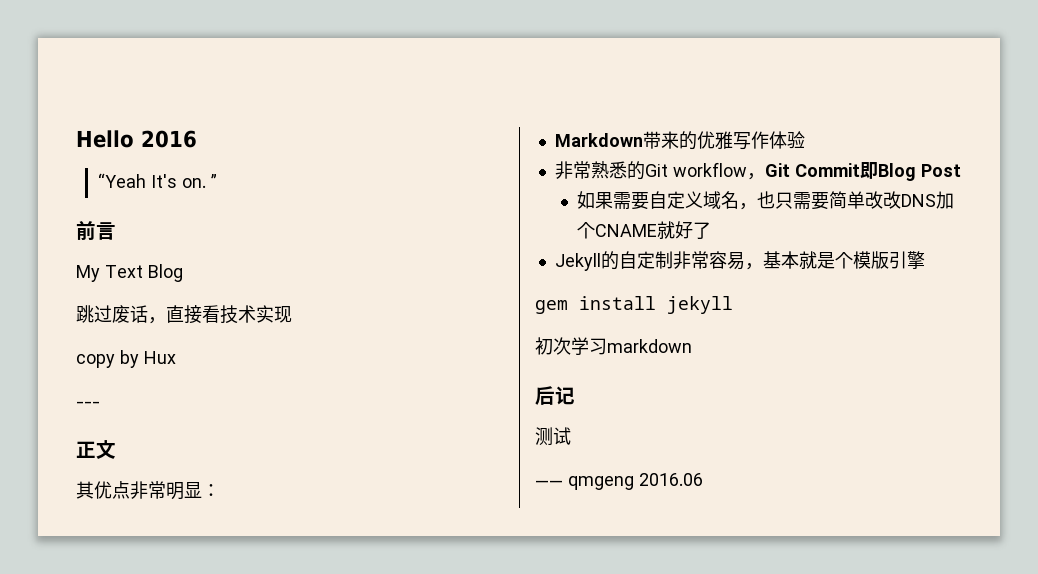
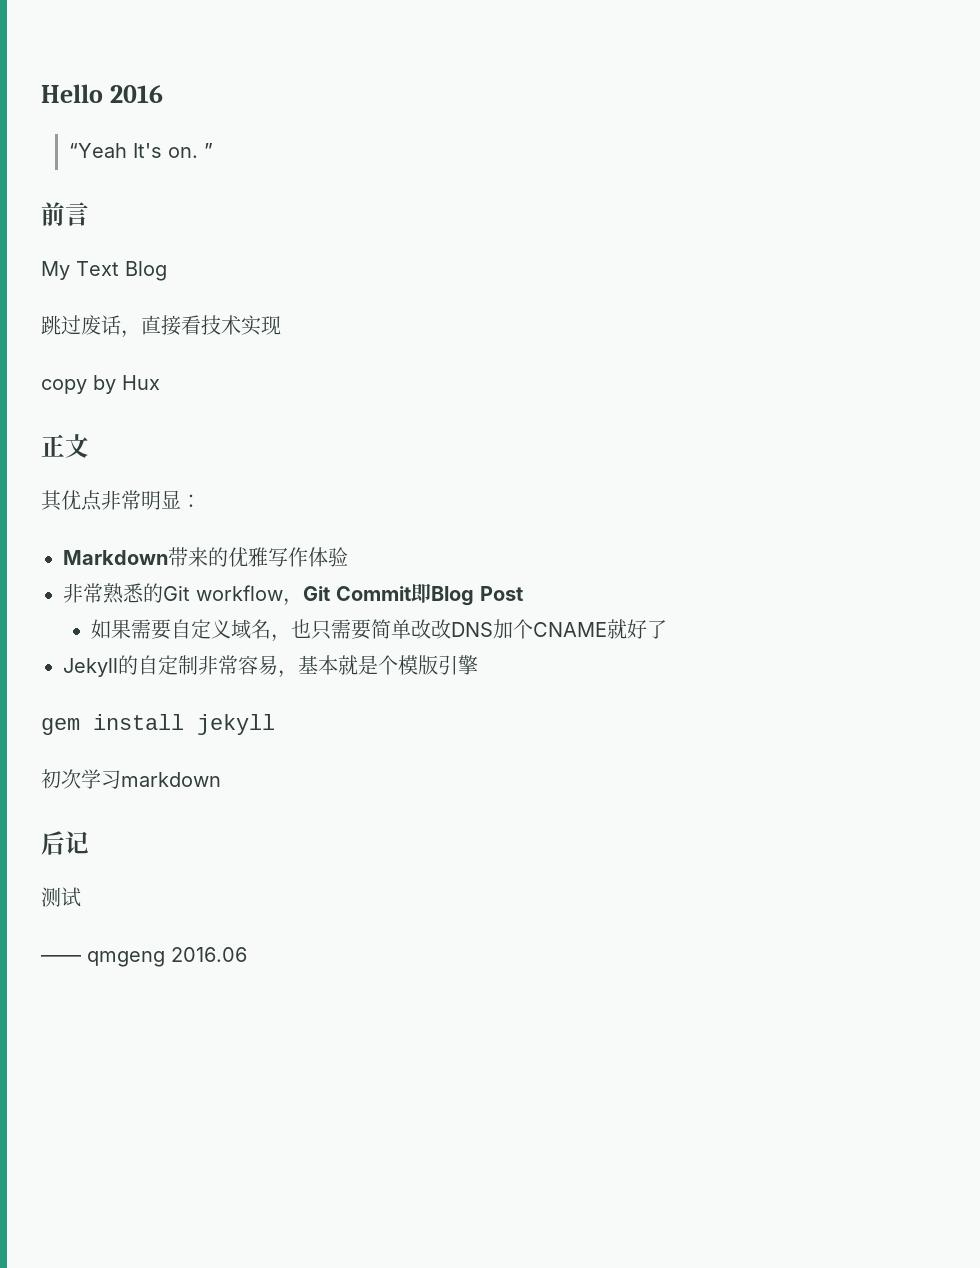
[76,401,100,407] // --- -> (160, 382) none

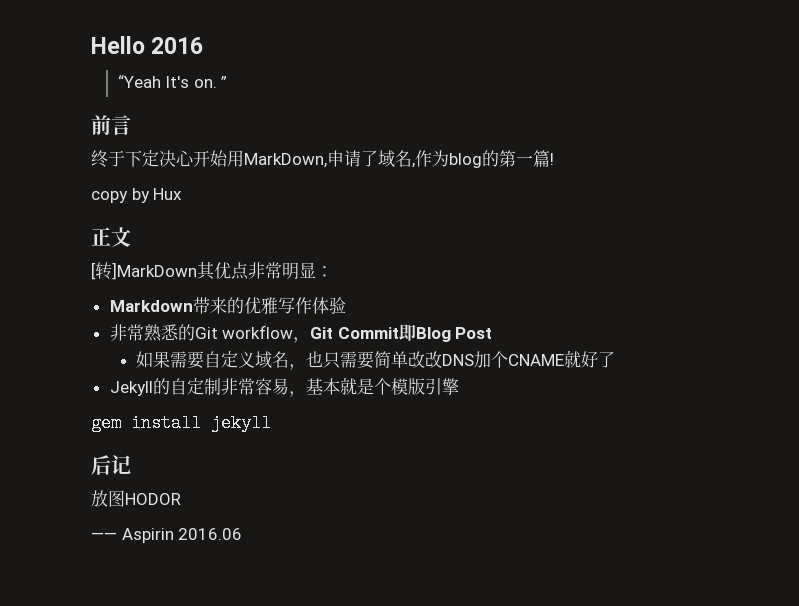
[41,261,167,281] [41,315,281,338] My Text Blog // 跳过废话，直接看技术实现 -> [91,150,554,168] 终于下定决心开始用MarkDown,申请了域名,作为blog的第一篇!
(89, 446) none -> [91,262,197,280] [转]MarkDown
[41,769,221,789] // 初次学习markdown -> (271, 423) none
[41,887,81,907] 测试 -> [91,490,181,507] 放图HODOR
[87,951,165,967] qmgeng -> [121,528,174,543] Aspirin

